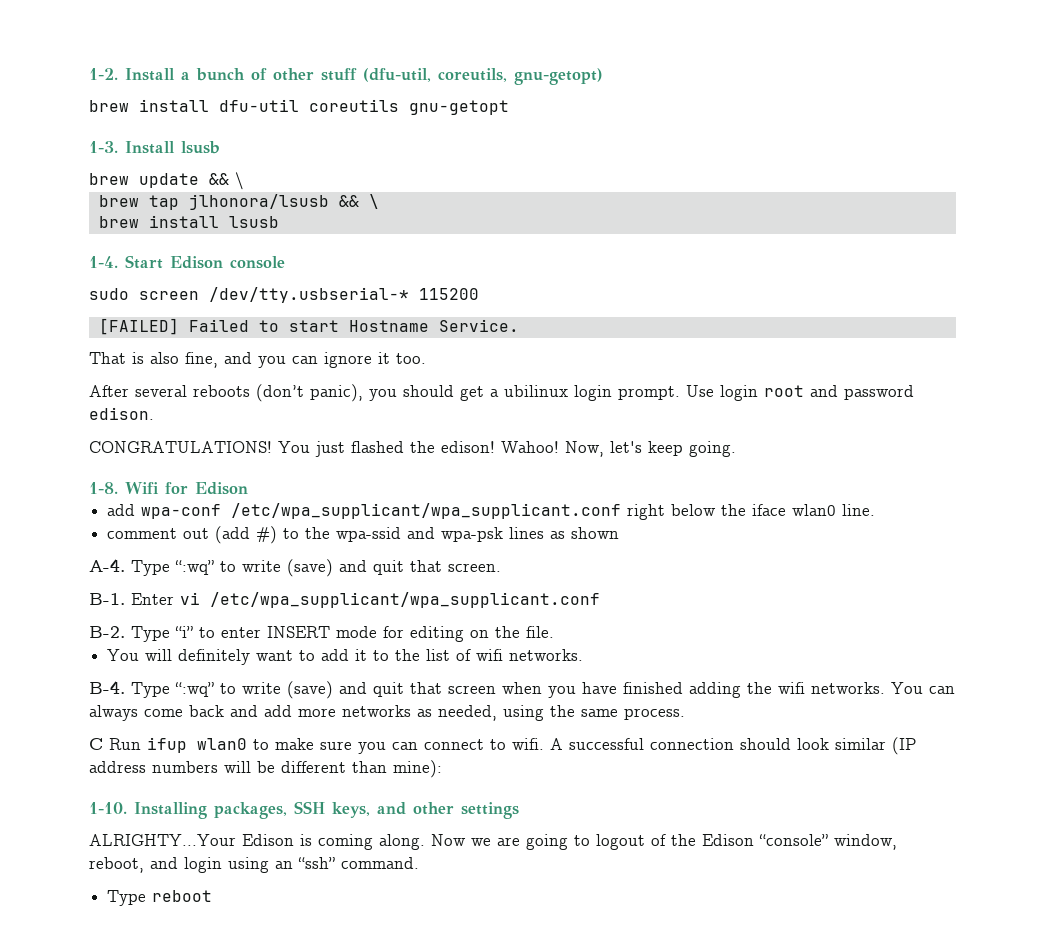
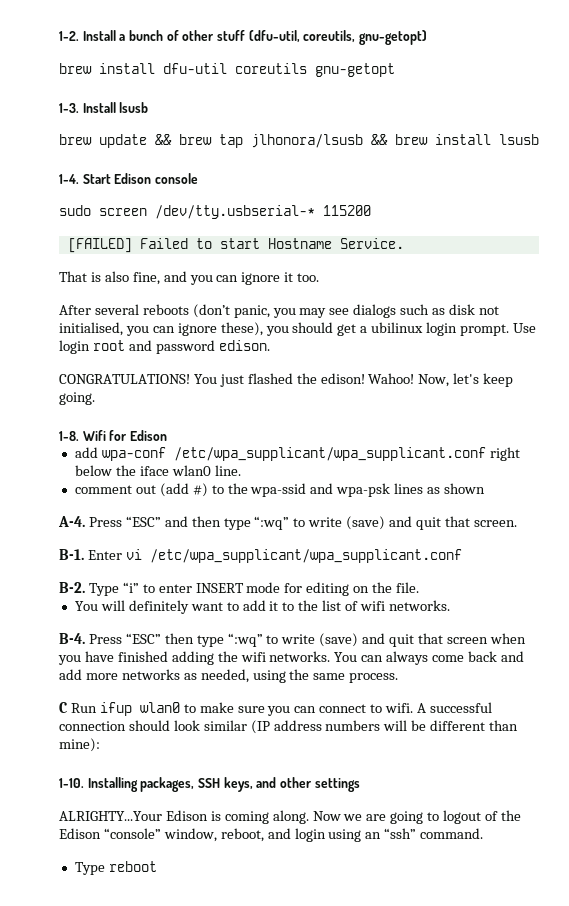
[235,172,244,190] \ // -> (172, 139) none
[368,194,379,209] \ // -> (388, 139) none
[310,384,363,402] panic), -> [233,304,499,318] [59,322,263,336] panic, you may see dialogs such as disk not initialised, you can ignore these),
[131,560,170,576] Type -> [88,516,251,530] Press “ESC” and then type
[131,682,170,698] Type -> [88,633,224,647] Press “ESC” then type

